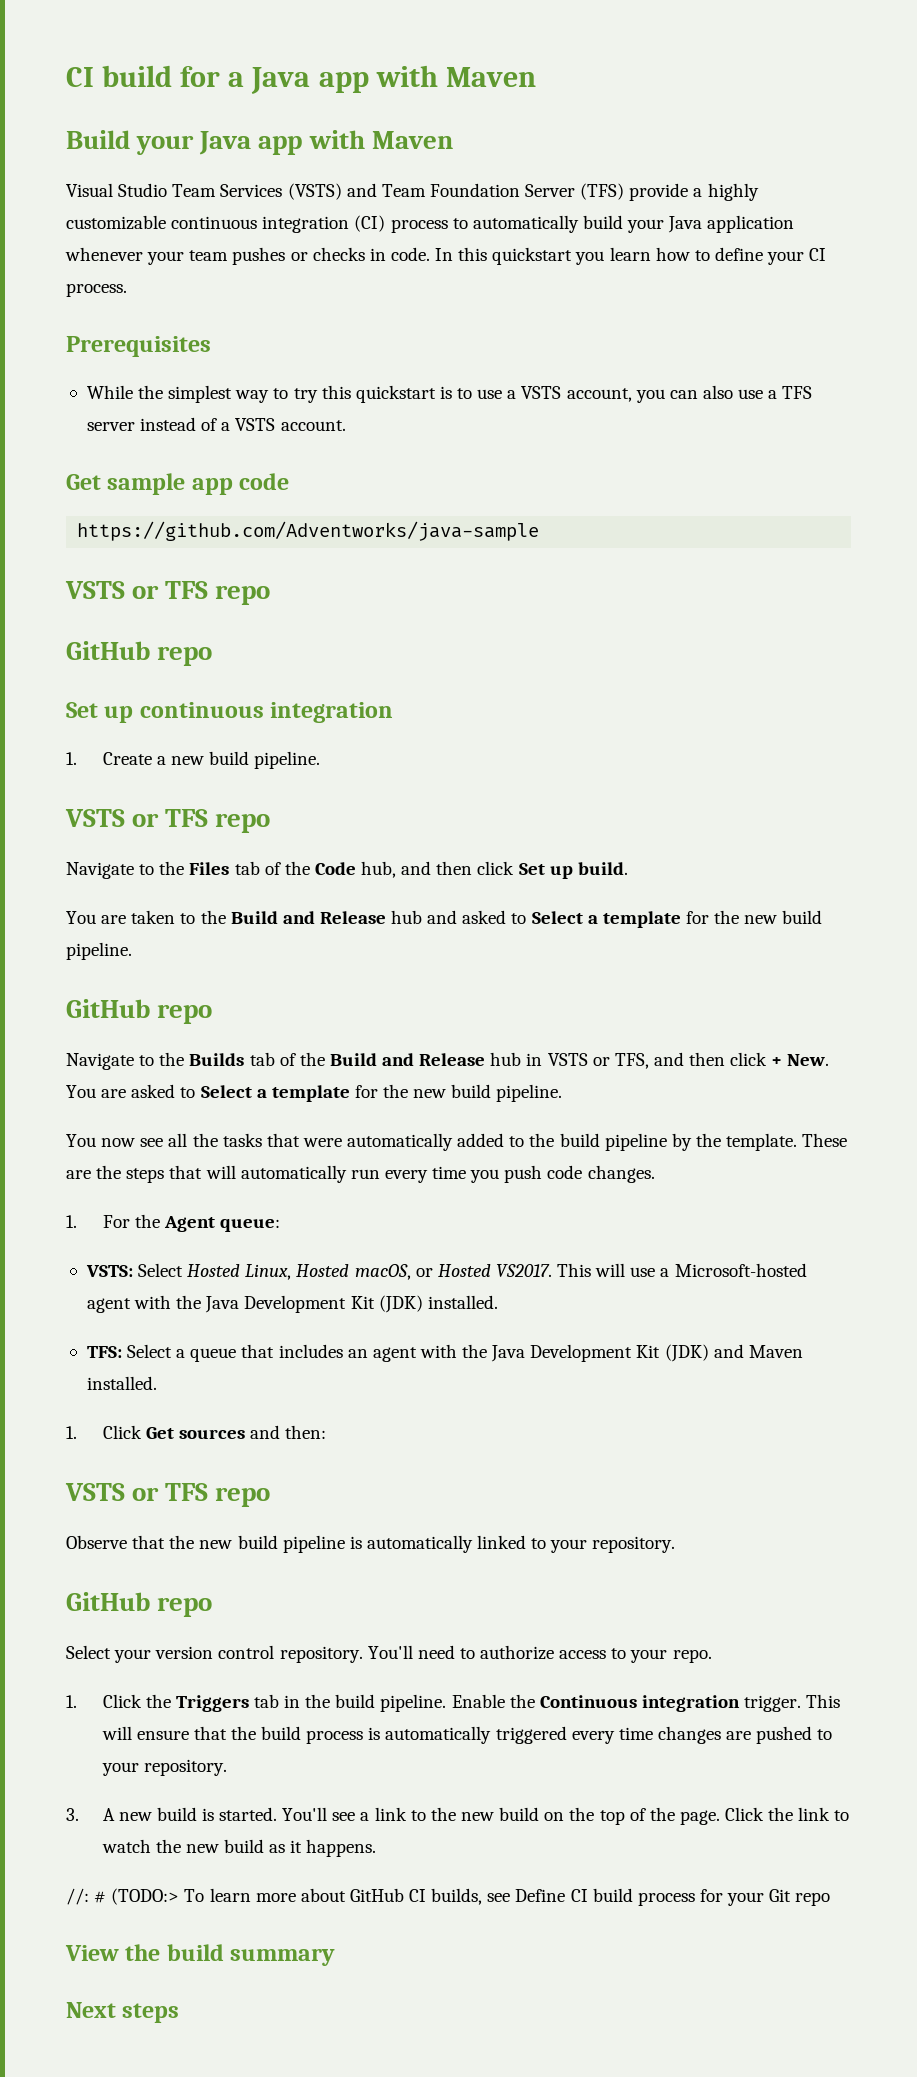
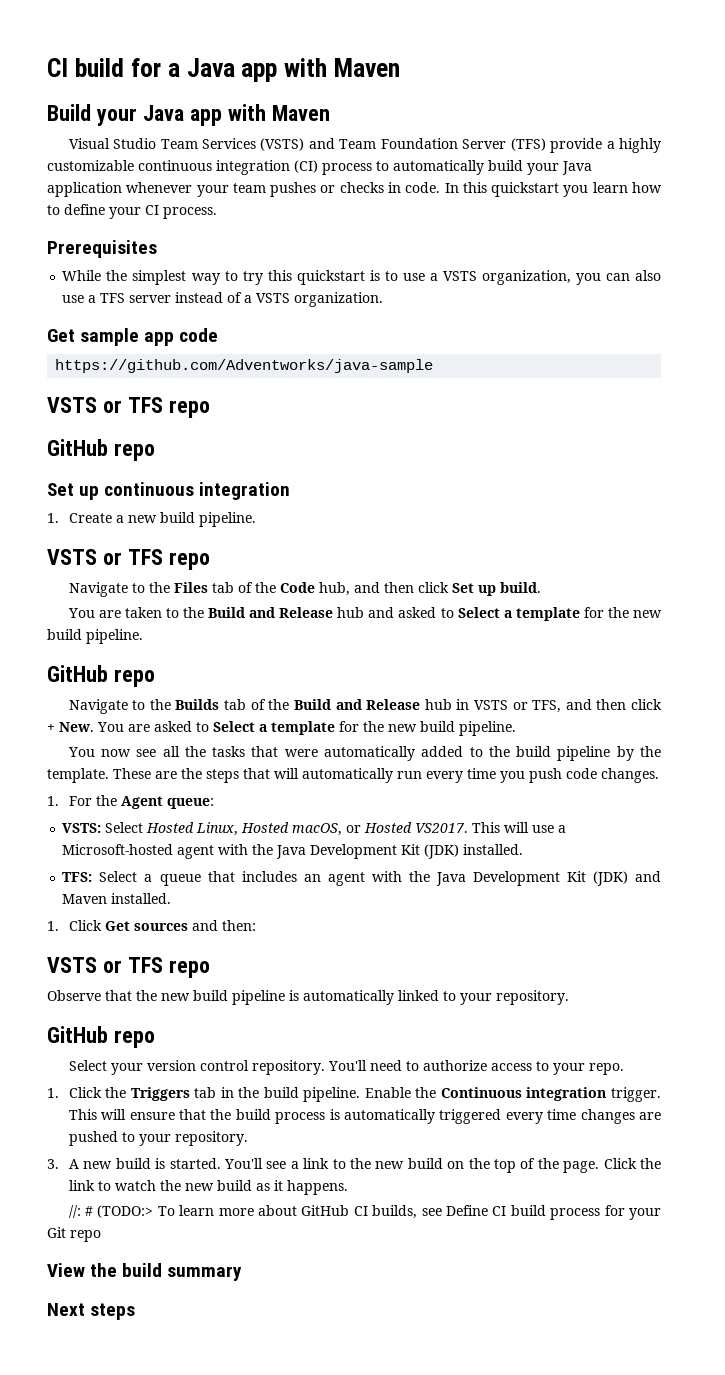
[566,388,632,402] account, -> [481,270,571,285] organization,
[280,420,346,431] account. -> [294,292,384,307] organization.

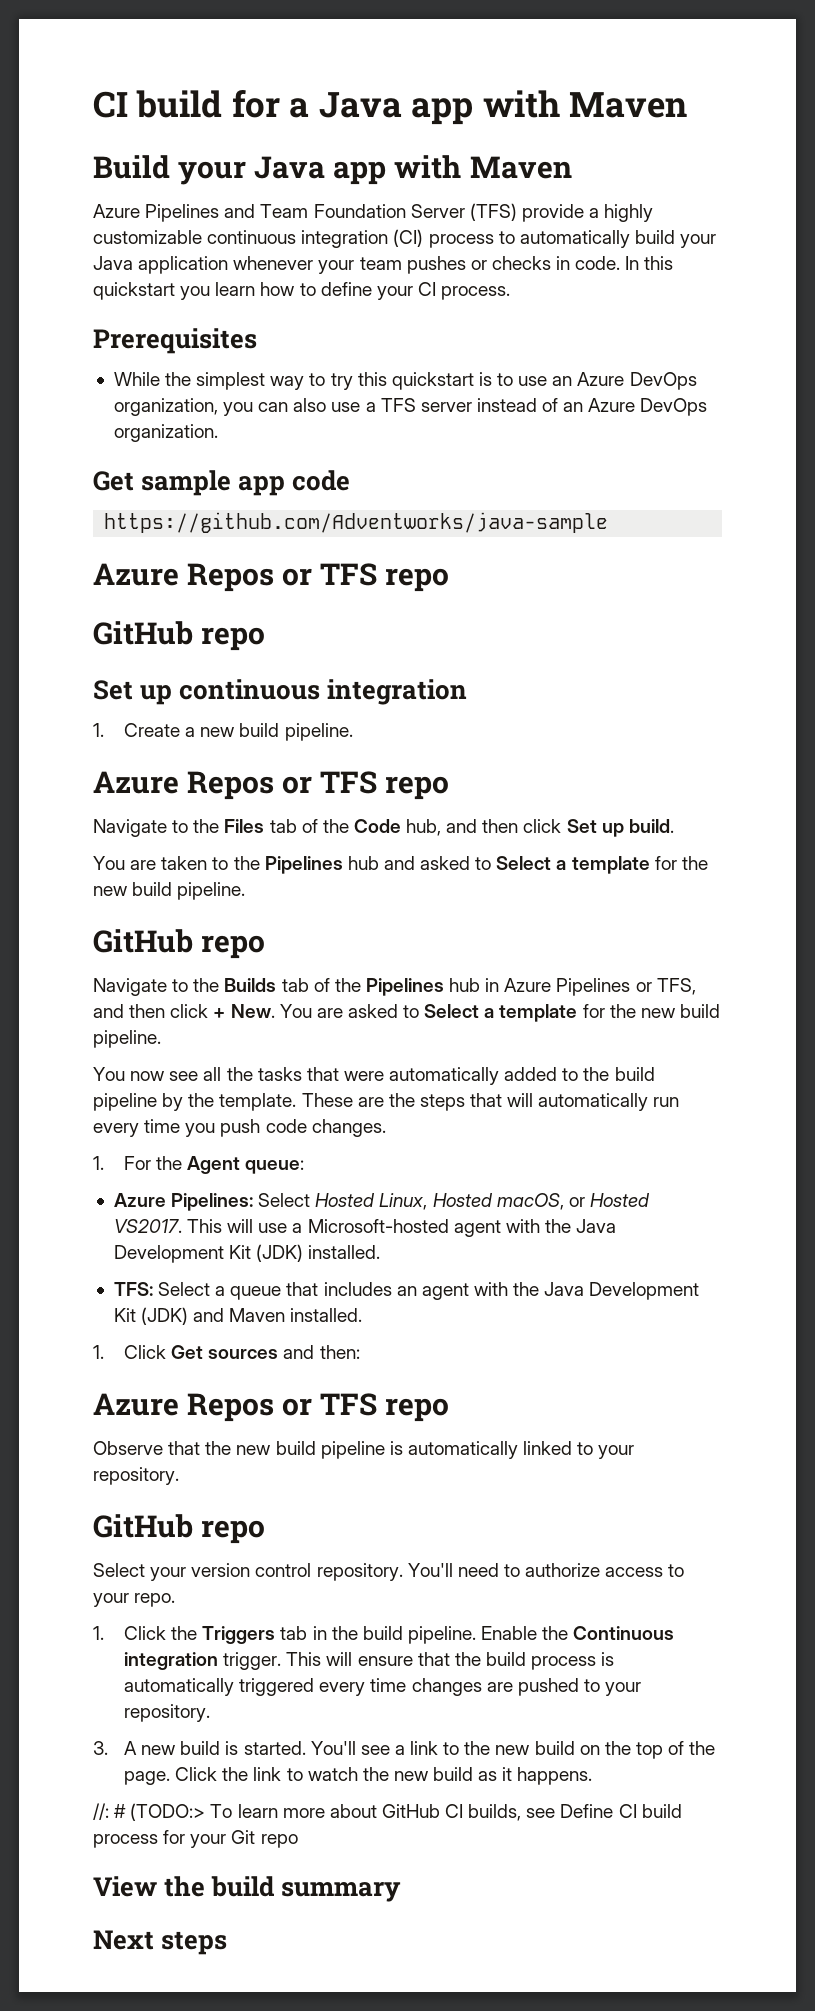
[68,138,305,151] Visual Studio Team Services (VSTS) -> [93,204,220,222] Azure Pipelines
[429,271,477,281] a VSTS -> [552,372,697,390] an Azure DevOps
[244,293,291,303] a VSTS -> [563,398,708,416] an Azure DevOps
[47,397,97,413] VSTS -> [93,563,275,592] Azure Repos
[47,549,97,565] VSTS -> [93,771,275,800] Azure Repos
[208,607,334,618] Build and Release -> [264,856,343,874] Pipelines
[293,699,508,710] Build and Release hub in VSTS -> [365,978,631,996] Pipelines hub in Azure Pipelines
[62,823,102,833] VSTS: -> [113,1193,254,1211] Azure Pipelines:
[47,957,97,973] VSTS -> [93,1393,275,1422] Azure Repos

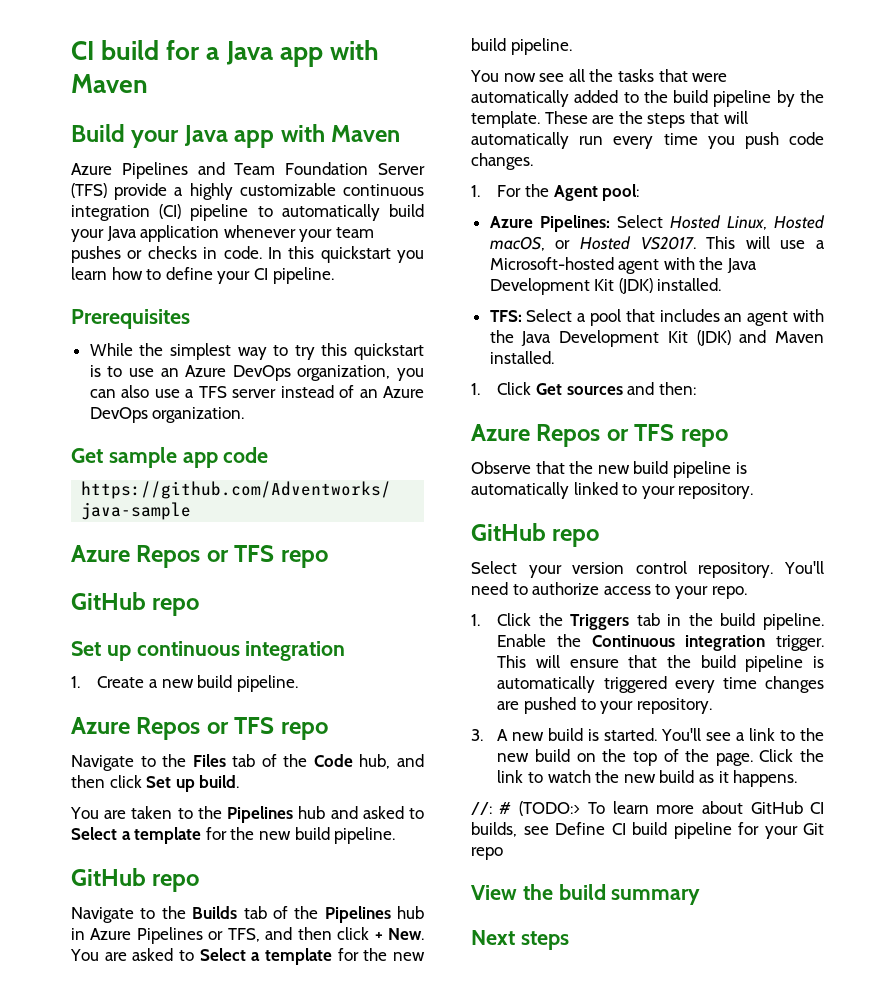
[428,234,494,248] process -> [190,204,249,221] pipeline
[441,286,511,300] process. -> [272,267,334,284] pipeline.
[245,1160,305,1174] queue: -> [602,184,640,201] pool:
[230,1286,282,1300] queue -> [590,309,622,326] pool
[531,1656,597,1670] process -> [745,655,804,672] pipeline
[93,1834,158,1848] process -> [673,822,732,839] pipeline

